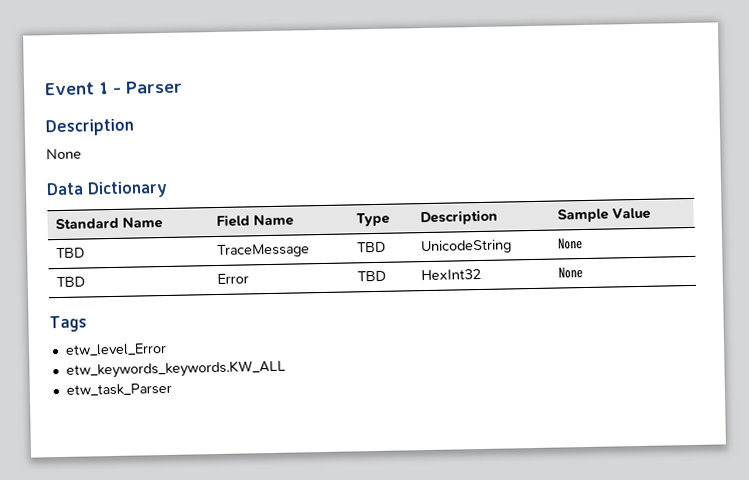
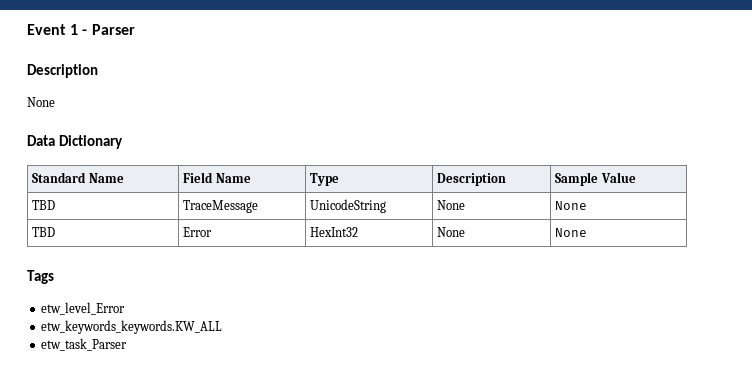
[356,241,386,253] [420,239,512,255] TBD | UnicodeString -> [310,199,387,213] [437,200,466,210] UnicodeString | None
[356,270,386,282] [420,268,481,281] TBD | HexInt32 -> [310,227,359,237] [437,227,466,237] HexInt32 | None

